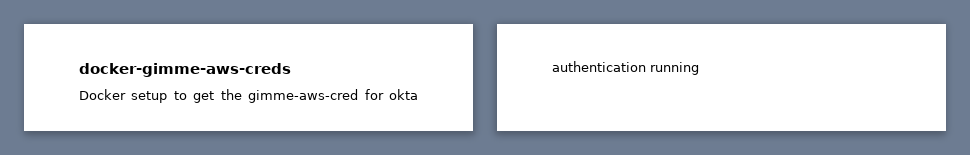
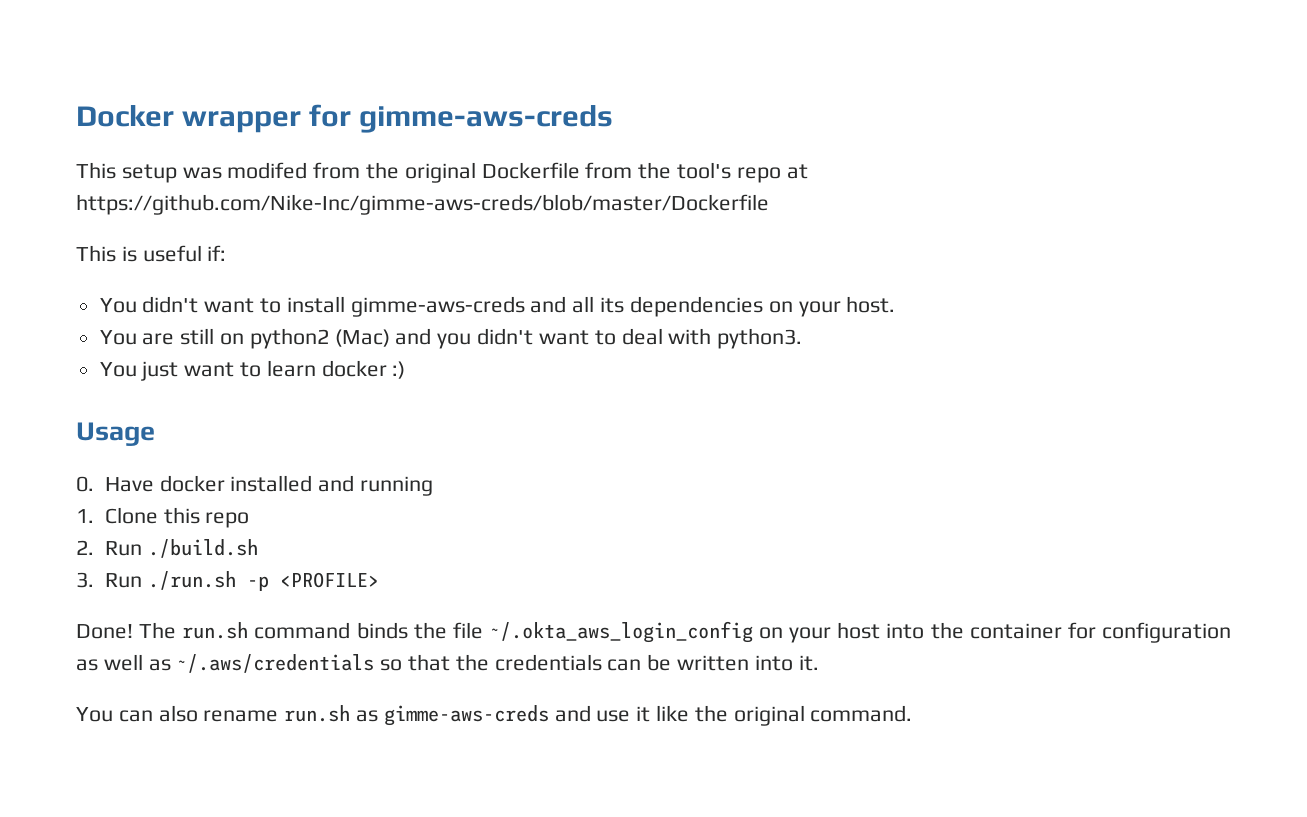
[79,63,291,77] [79,89,418,103] [552,61,699,75] docker-gimme-aws-creds // Docker setup to get the gimme-aws-cred for okta authentication running -> [76,104,614,133] [76,162,808,183] [76,194,769,215] [76,245,227,262] [99,296,896,317] [99,328,803,349] [99,360,406,381] [76,422,155,446] [76,475,433,496] [76,507,250,528] [76,539,258,558] [76,571,379,591] [76,621,1231,643] [76,654,819,673] [76,705,913,726] Docker wrapper for gimme-aws-creds // This setup was modifed from the original Dockerfile from the tool's repo at https://github.com/Nike-Inc/gimme-aws-creds/blob/master/Dockerfile // This is useful if: // You didn't want to install gimme-aws-creds and all its dependencies on your host. // You are still on python2 (Mac) and you didn't want to deal with python3. // You just want to learn docker :) // Usage // 0. Have docker installed and running // 1. Clone this repo // 2. Run ./build.sh // 3. Run ./run.sh -p <PROFILE> // Done! The run.sh command binds the file ~/.okta_aws_login_config on your host into the container for configuration as well as ~/.aws/credentials so that the credentials can be written into it. // You can also rename run.sh as gimme-aws-creds and use it like the original command.

